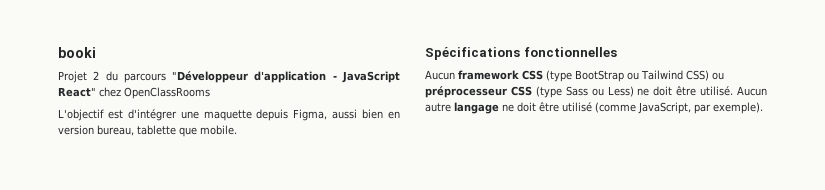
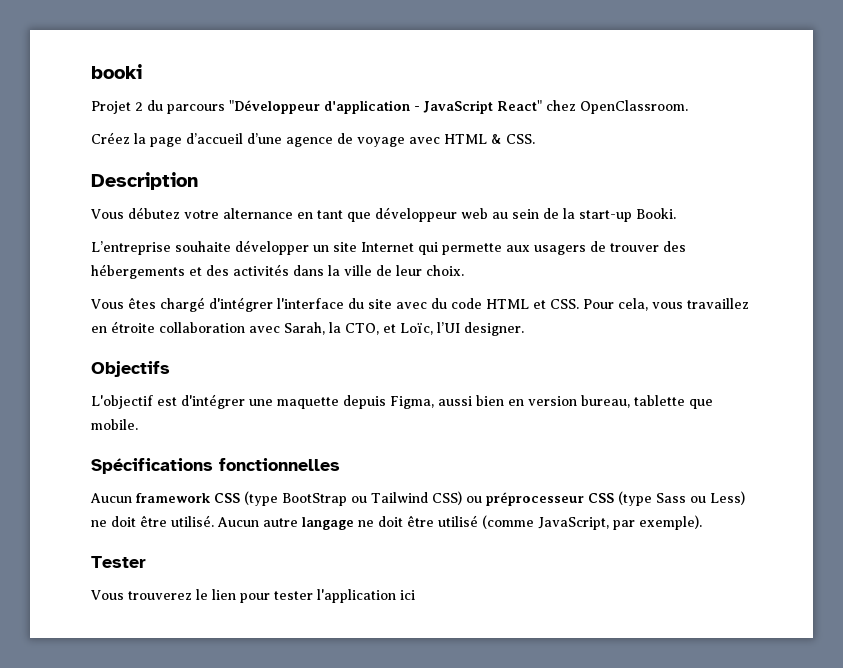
[124,87,210,99] OpenClassRooms -> [580,100,688,114] [91,132,535,147] [91,172,198,190] [91,207,676,222] [91,240,686,255] [91,264,464,279] [91,297,749,312] [91,321,524,336] [91,361,170,377] OpenClassroom. // Créez la page d’accueil d’une agence de voyage avec HTML & CSS. // Description // Vous débutez votre alternance en tant que développeur web au sein de la start-up Booki. // L’entreprise souhaite développer un site Internet qui permette aux usagers de trouver des hébergements et des activités dans la ville de leur choix. // Vous êtes chargé d'intégrer l'interface du site avec du code HTML et CSS. Pour cela, vous travaillez en étroite collaboration avec Sarah, la CTO, et Loïc, l’UI designer. // Objectifs
(763, 108) none -> [91,556,146,568] [91,589,415,603] // Tester // Vous trouverez le lien pour tester l'application ici

